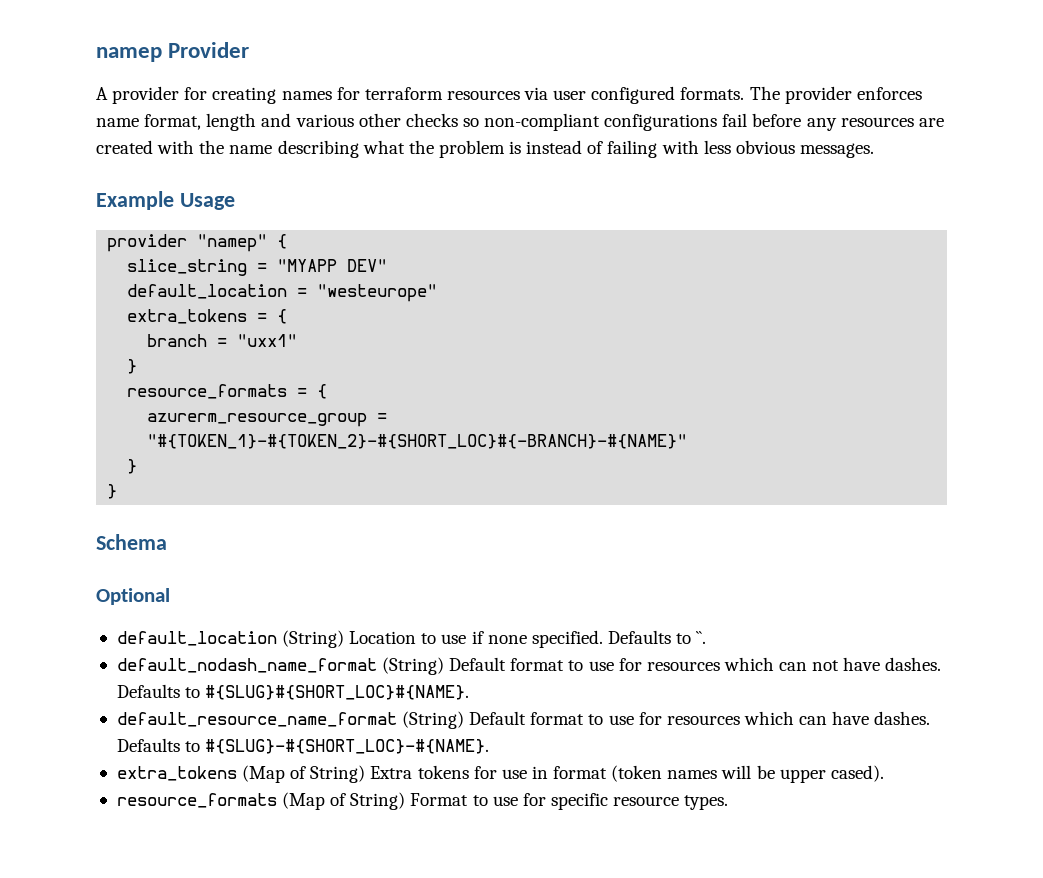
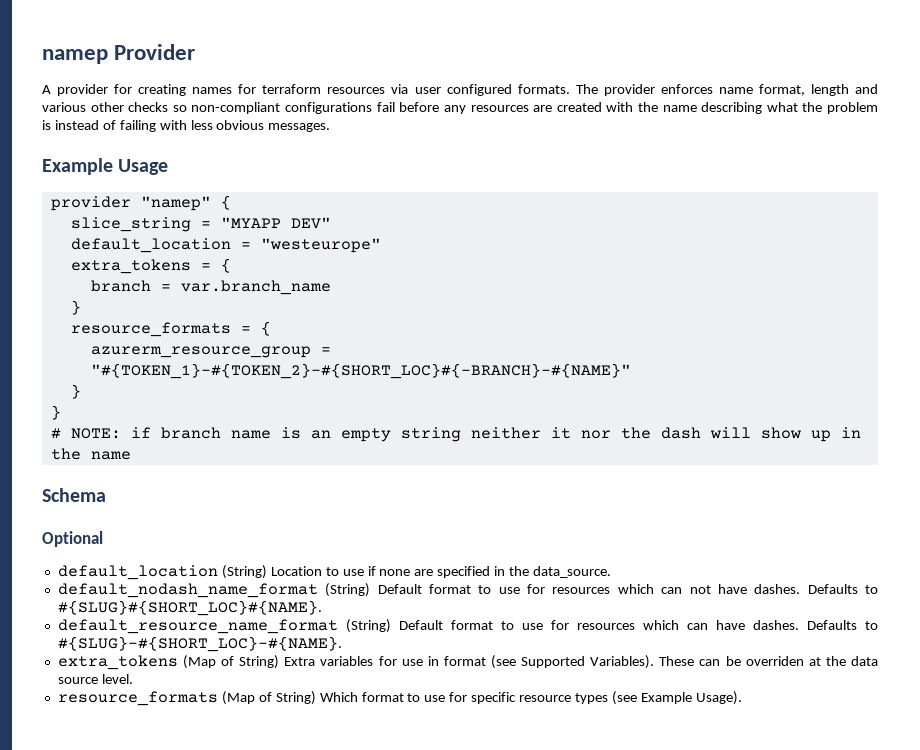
[237,334,298,347] "uxx1" -> [180,280,331,295] var.branch_name
(118, 491) none -> [50,427,861,442] [50,448,131,460] // # NOTE: if branch name is an empty string neither it nor the dash will show up in the name
[531,630,707,648] specified. Defaults to ``. -> [414,566,612,578] are specified in the data_source.
[417,765,469,779] tokens -> [320,656,374,666] variables
[611,765,884,783] (token names will be upper cased). -> [491,655,879,669] [57,674,133,684] (see Supported Variables). These can be overriden at the data source level.
[410,793,469,806] Format -> [319,692,404,702] Which format
[684,795,729,810] types. -> [575,691,742,705] types (see Example Usage).

